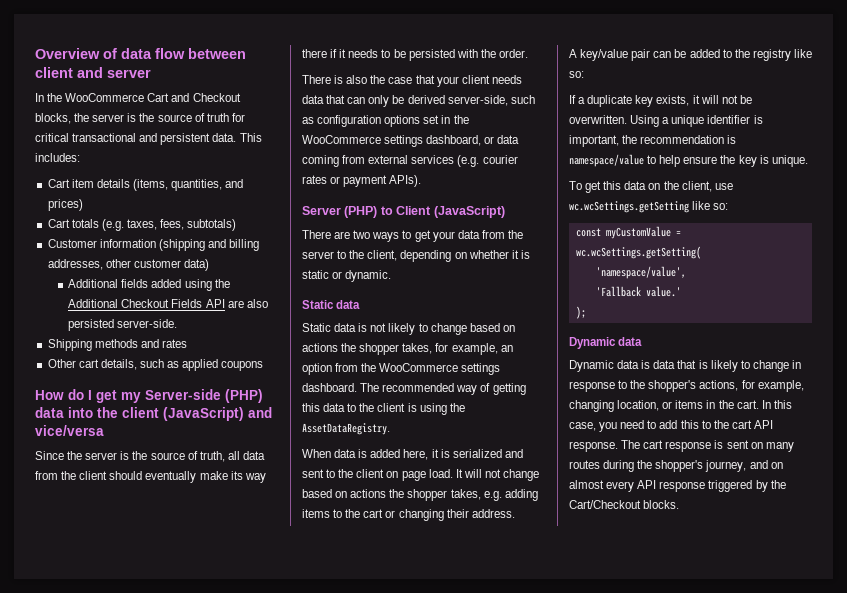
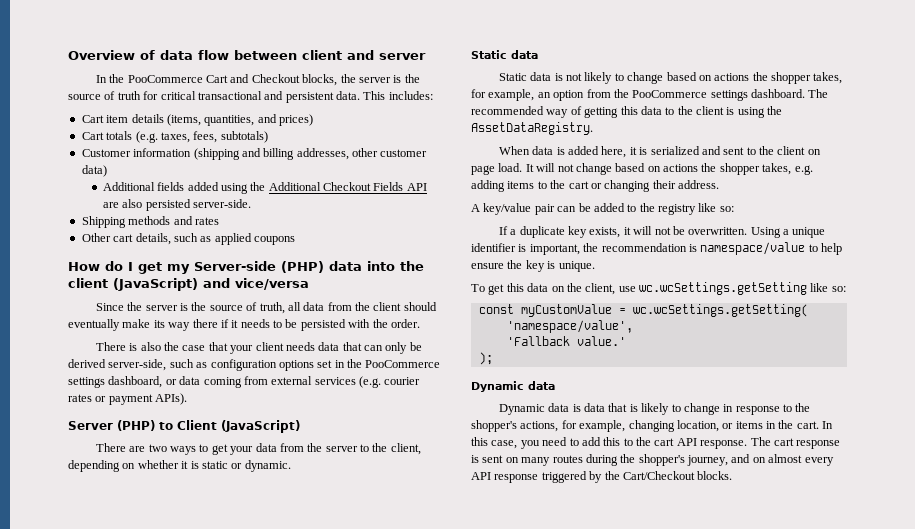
[65,93,145,102] WooCommerce -> [127,75,203,83] PooCommerce
[302,135,381,144] WooCommerce -> [365,360,441,368] PooCommerce
[379,363,459,372] WooCommerce -> [632,90,708,98] PooCommerce

